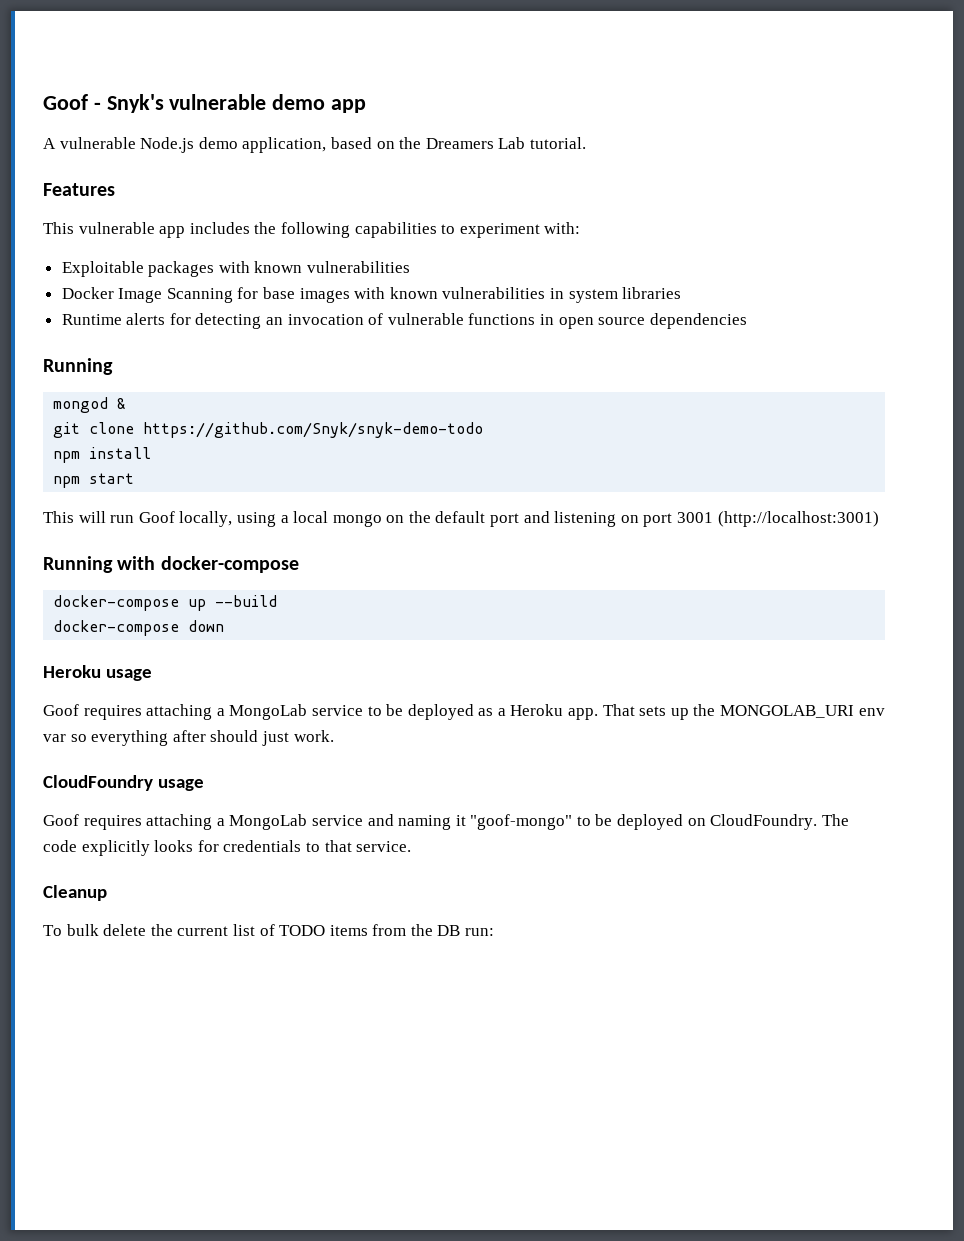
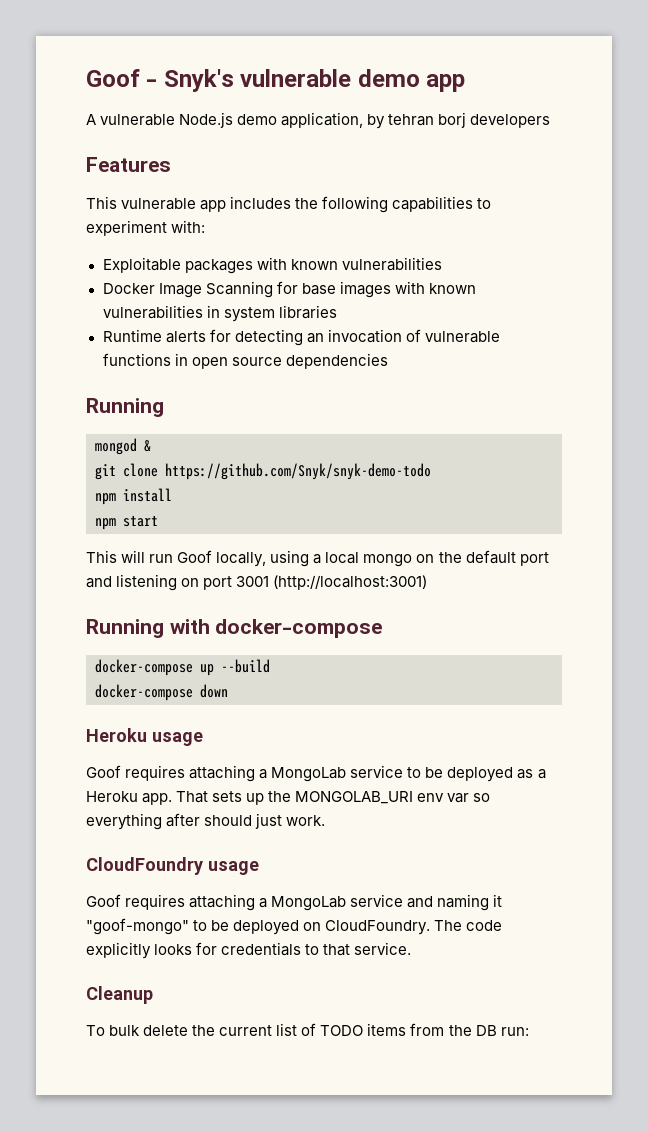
[330,137,586,149] based on the Dreamers Lab tutorial. -> [367,112,551,129] by tehran borj developers

